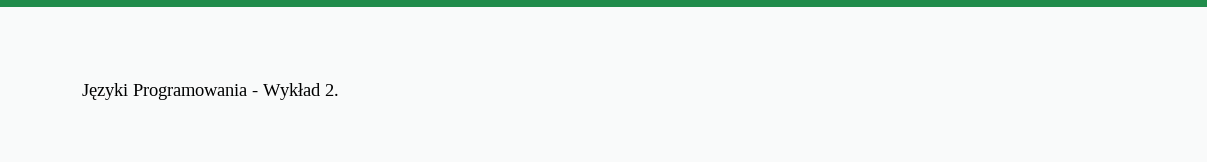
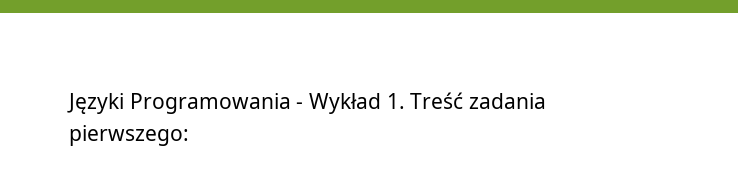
[325,84,339,96] 2. -> [386,92,547,109] [69,125,189,146] 1. Treść zadania pierwszego:

